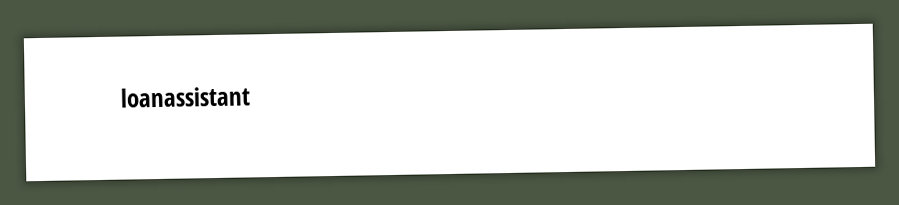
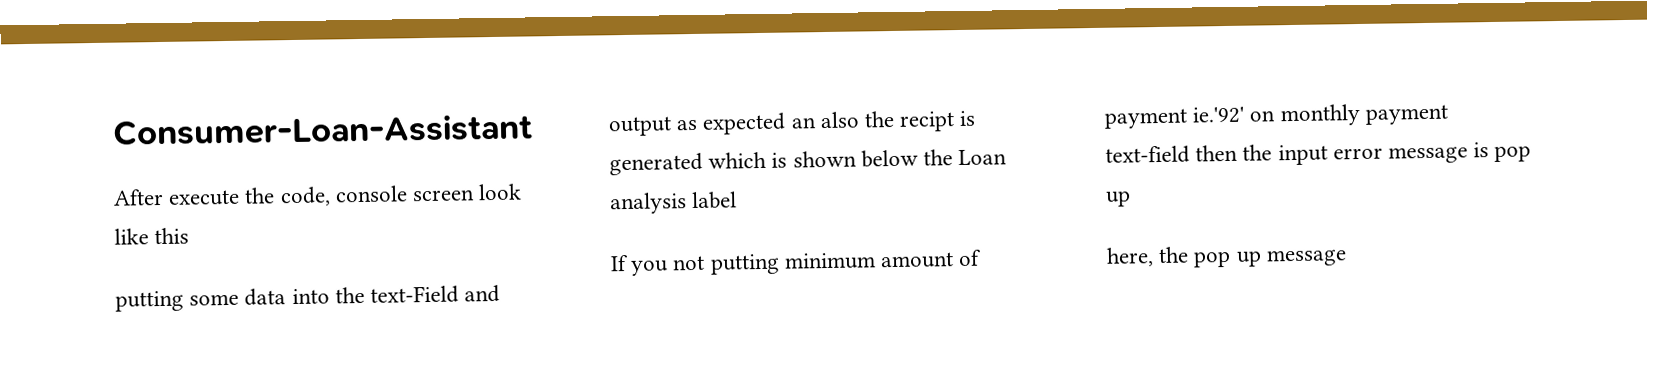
[120,86,251,108] loanassistant -> [112,113,533,146] [113,183,523,207] [114,227,190,245] [115,284,501,312] [608,110,976,137] [609,149,1008,176] [609,191,738,215] [610,249,983,276] [1104,103,1449,129] [1105,142,1532,166] [1105,190,1131,207] [1106,246,1347,268] Consumer-Loan-Assistant // After execute the code, console screen look like this // putting some data into the text-Field and output as expected an also the recipt is generated which is shown below the Loan analysis label // If you not putting minimum amount of payment ie.'92' on monthly payment text-field then the input error message is pop up // here, the pop up message

